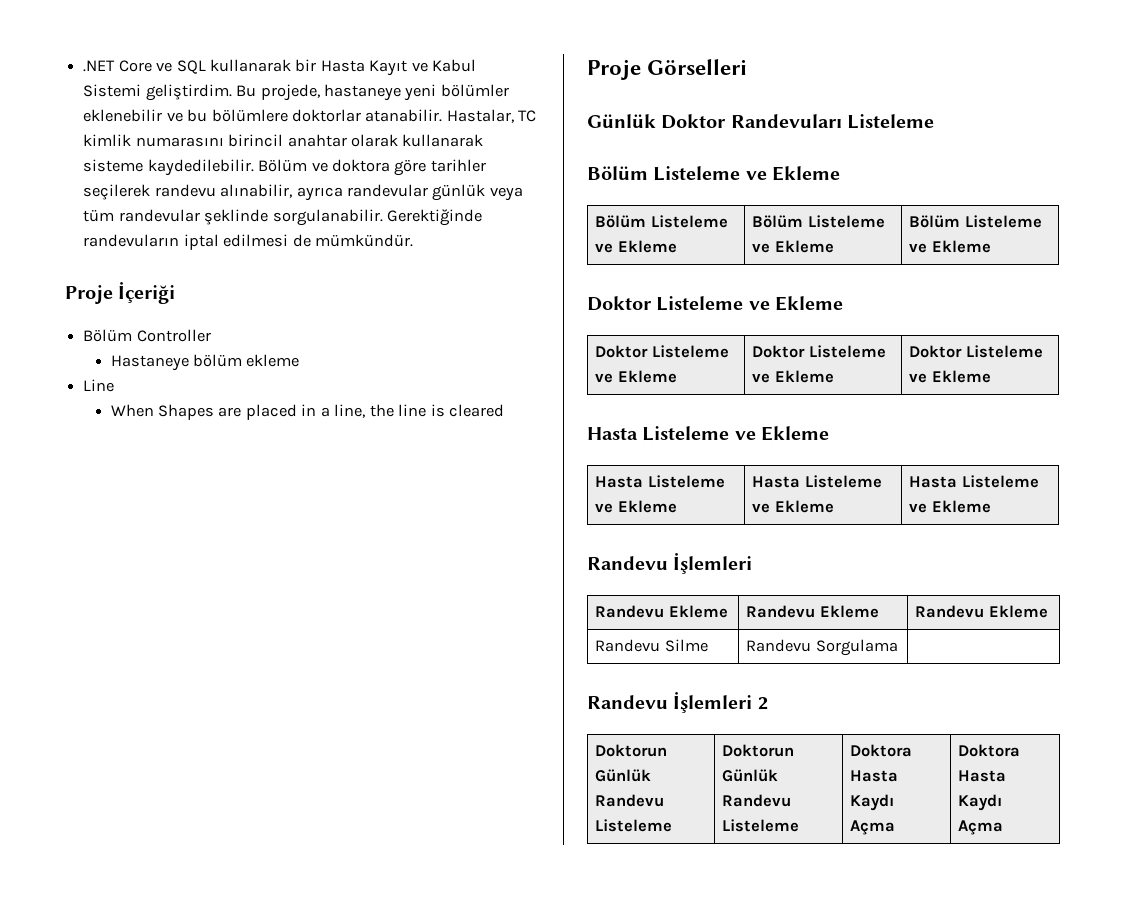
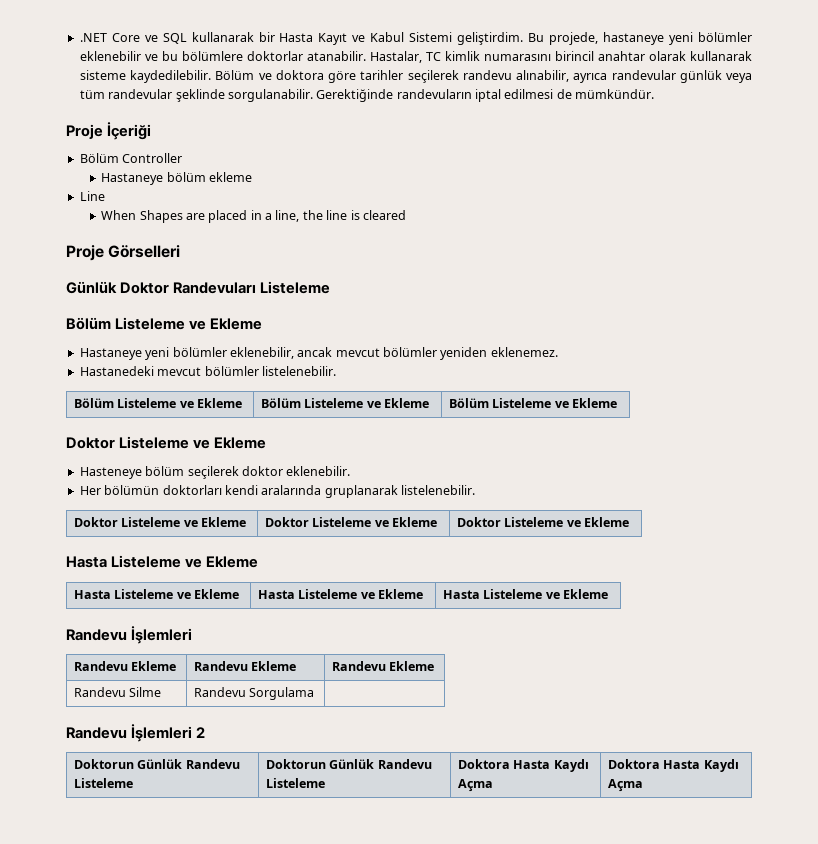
(841, 173) none -> [79,347,558,360] [79,366,336,376] // Hastaneye yeni bölümler eklenebilir, ancak mevcut bölümler yeniden eklenemez. // Hastanedeki mevcut bölümler listelenebilir.
(844, 303) none -> [79,466,351,479] [79,485,475,498] // Hasteneye bölüm seçilerek doktor eklenebilir. // Her bölümün doktorları kendi aralarında gruplanarak listelenebilir.

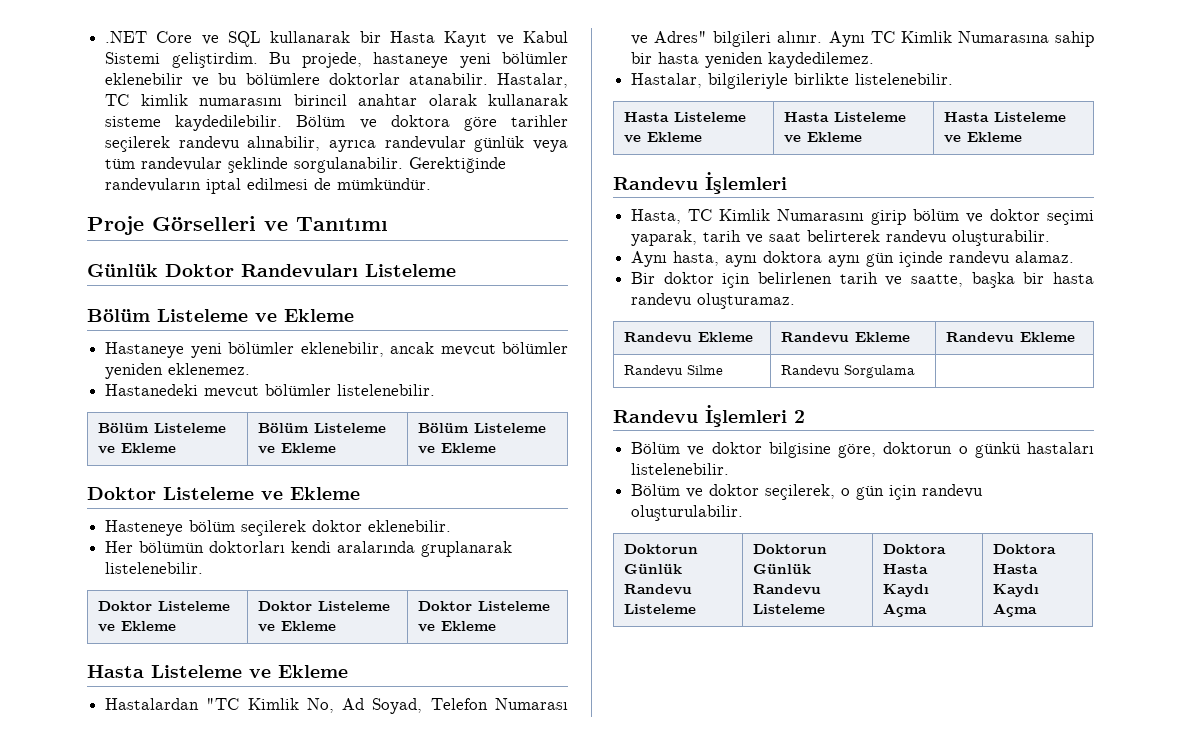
[66,122,152,140] [79,153,183,163] [101,172,252,185] [79,191,105,201] [101,210,406,223] // Proje İçeriği // Bölüm Controller // Hastaneye bölüm ekleme // Line // When Shapes are placed in a line, the line is cleared -> (432, 184) none
(181, 251) none -> [264,217,388,231] ve Tanıtımı
(259, 562) none -> [105,698,568,714] [631,31,1094,47] [631,52,875,68] [631,73,954,89] // Hastalardan "TC Kimlik No, Ad Soyad, Telefon Numarası ve Adres" bilgileri alınır. Aynı TC Kimlik Numarasına sahip bir hasta yeniden kaydedilemez. // Hastalar, bilgileriyle birlikte listelenebilir.
(193, 635) none -> [631,209,1094,225] [631,230,1051,246] [631,251,1075,267] [631,272,1094,288] [631,293,796,309] // Hasta, TC Kimlik Numarasını girip bölüm ve doktor seçimi yaparak, tarih ve saat belirterek randevu oluşturabilir. // Aynı hasta, aynı doktora aynı gün içinde randevu alamaz. // Bir doktor için belirlenen tarih ve saatte, başka bir hasta randevu oluşturamaz.
(206, 732) none -> [631,442,1094,458] [631,463,730,475] [631,484,984,500] [631,505,744,521] // Bölüm ve doktor bilgisine göre, doktorun o günkü hastaları listelenebilir. // Bölüm ve doktor seçilerek, o gün için randevu oluşturulabilir.

